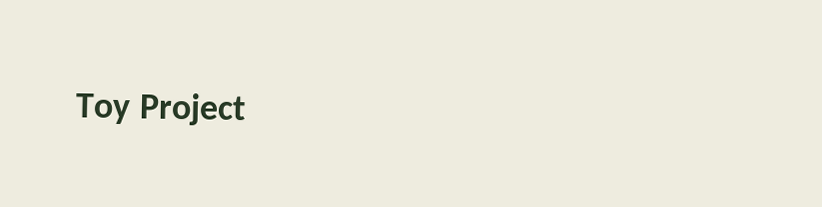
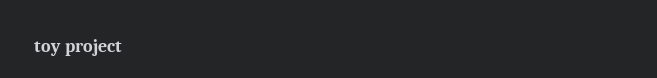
[75,92,246,127] Toy Project -> [34,39,122,56] toy project

